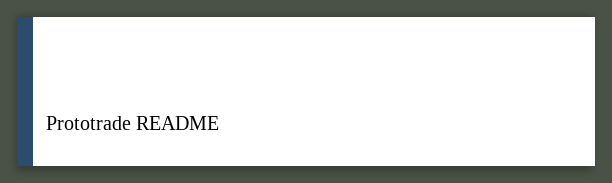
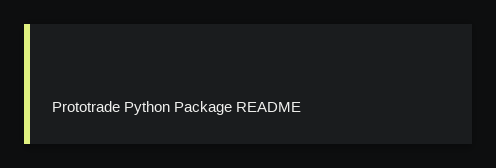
(131, 123) none -> [124,101,233,115] Python Package

